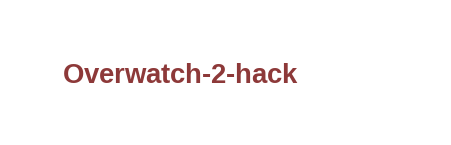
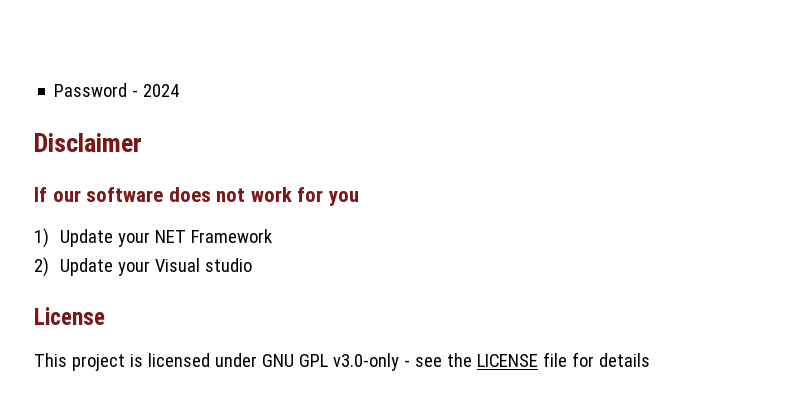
[63,63,298,83] Overwatch-2-hack -> [54,83,180,97] [34,133,142,152] [34,187,359,206] [34,228,273,248] [34,257,253,277] [34,307,105,325] [34,352,650,371] Password - 2024 // Disclaimer // If our software does not work for you // 1) Update your NET Framework // 2) Update your Visual studio // License // This project is licensed under GNU GPL v3.0-only - see the LICENSE file for details

